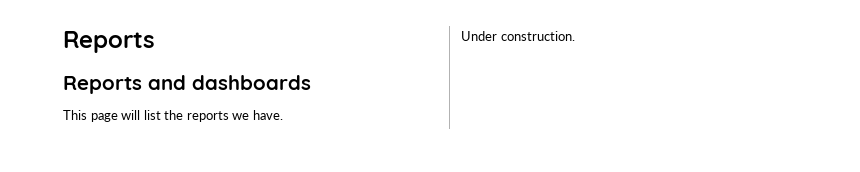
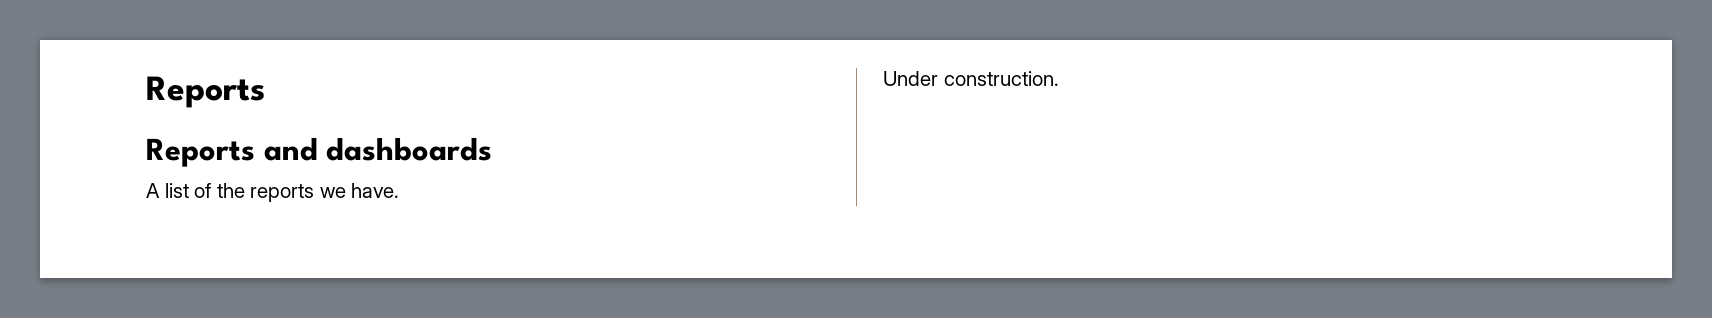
[63,110,161,122] This page will list -> [146,183,212,198] A list of

